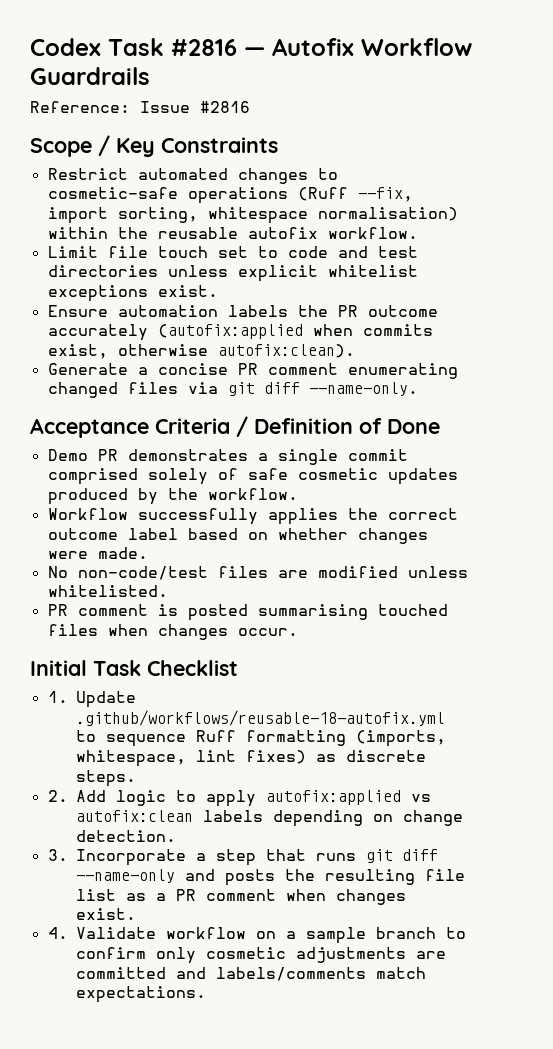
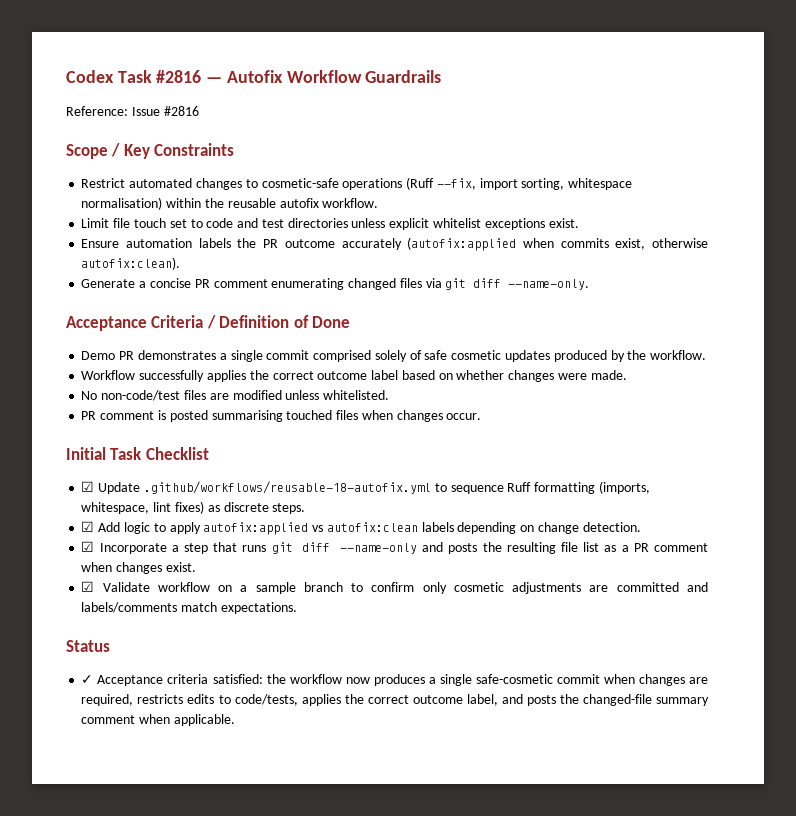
[47,691,68,703] 1. -> [81,481,95,492] ☑
[47,790,68,802] 2. -> [81,521,95,532] ☑
[47,849,68,861] 3. -> [81,541,95,552] ☑
[47,927,68,939] 4. -> [81,581,95,592] ☑
(206, 994) none -> [66,640,110,652] [81,674,708,686] [81,694,709,706] [81,714,235,726] // Status // ✓ Acceptance criteria satisfied: the workflow now produces a single safe-cosmetic commit when changes are required, restricts edits to code/tests, applies the correct outcome label, and posts the changed-file summary comment when applicable.

